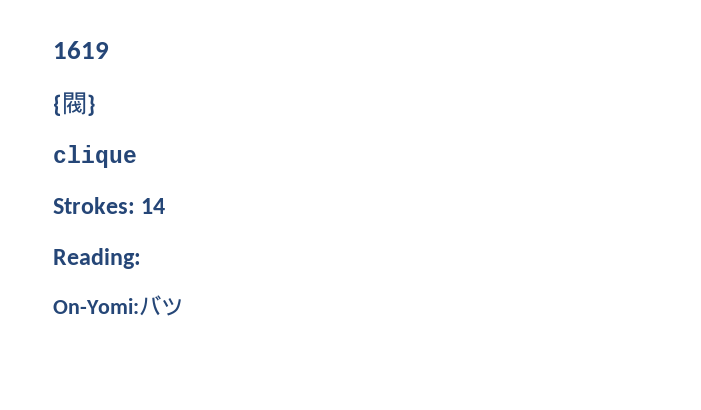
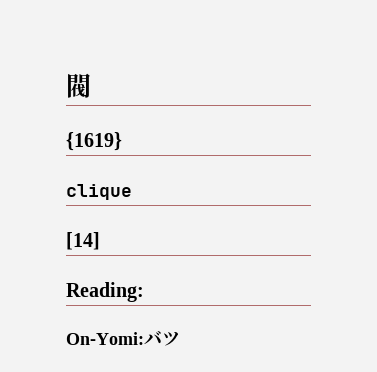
[53,41,109,59] [53,92,96,116] 1619 // {閥} -> [66,73,91,98] [66,132,122,151] 閥 // {1619}
[53,197,166,214] Strokes: 14 -> [66,232,100,250] [14]

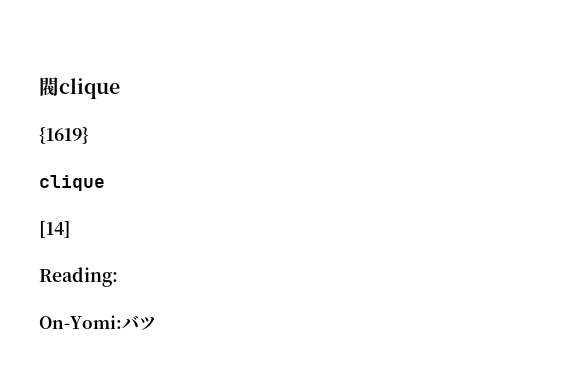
(91, 85) none -> [59,78,120,99] clique

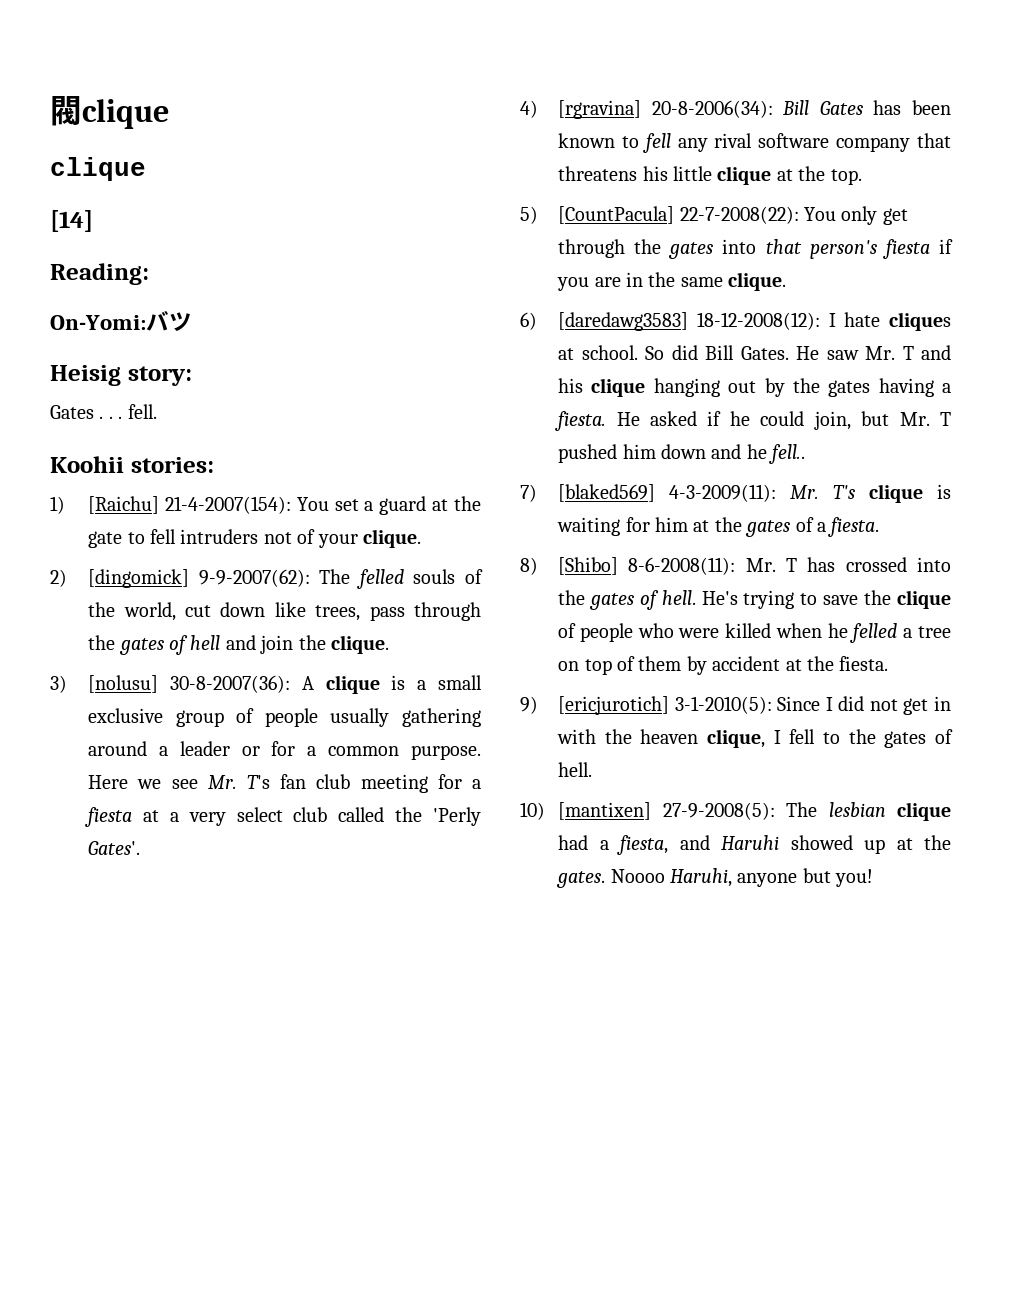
[39,127,89,144] // {1619} -> (169, 114) none
(156, 323) none -> [50,365,192,386] [50,404,157,419] [50,456,214,473] [50,496,482,515] [88,529,421,548] [50,569,483,589] [88,602,482,621] [88,635,389,655] [50,675,482,694] [88,708,481,727] [88,741,482,760] [88,774,481,793] [85,807,482,827] [88,841,141,855] [520,100,951,119] [558,133,951,153] [558,166,862,185] [520,206,908,225] [558,239,953,259] [557,272,787,291] [520,312,951,331] [558,345,951,360] [558,378,952,397] [555,411,951,431] [558,444,806,464] [520,484,951,503] [557,517,880,537] [520,557,951,575] [558,590,951,610] [558,623,952,643] [558,656,889,675] [520,696,951,715] [557,729,953,748] [558,762,593,777] [520,802,951,821] [558,835,952,855] [556,868,874,888] // Heisig story: // Gates . . . fell. // Koohii stories: // 1) [Raichu] 21-4-2007(154): You set a guard at the gate to fell intruders not of your clique. // 2) [dingomick] 9-9-2007(62): The felled souls of the world, cut down like trees, pass through the gates of hell and join the clique. // 3) [nolusu] 30-8-2007(36): A clique is a small exclusive group of people usually gathering around a leader or for a common purpose. Here we see Mr. T's fan club meeting for a fiesta at a very select club called the 'Perly Gates'. // 4) [rgravina] 20-8-2006(34): Bill Gates has been known to fell any rival software company that threatens his little clique at the top. // 5) [CountPacula] 22-7-2008(22): You only get through the gates into that person's fiesta if you are in the same clique. // 6) [daredawg3583] 18-12-2008(12): I hate cliques at school. So did Bill Gates. He saw Mr. T and his clique hanging out by the gates having a fiesta. He asked if he could join, but Mr. T pushed him down and he fell.. // 7) [blaked569] 4-3-2009(11): Mr. T's clique is waiting for him at the gates of a fiesta. // 8) [Shibo] 8-6-2008(11): Mr. T has crossed into the gates of hell. He's trying to save the clique of people who were killed when he felled a tree on top of them by accident at the fiesta. // 9) [ericjurotich] 3-1-2010(5): Since I did not get in with the heaven clique, I fell to the gates of hell. // 10) [mantixen] 27-9-2008(5): The lesbian clique had a fiesta, and Haruhi showed up at the gates. Noooo Haruhi, anyone but you!

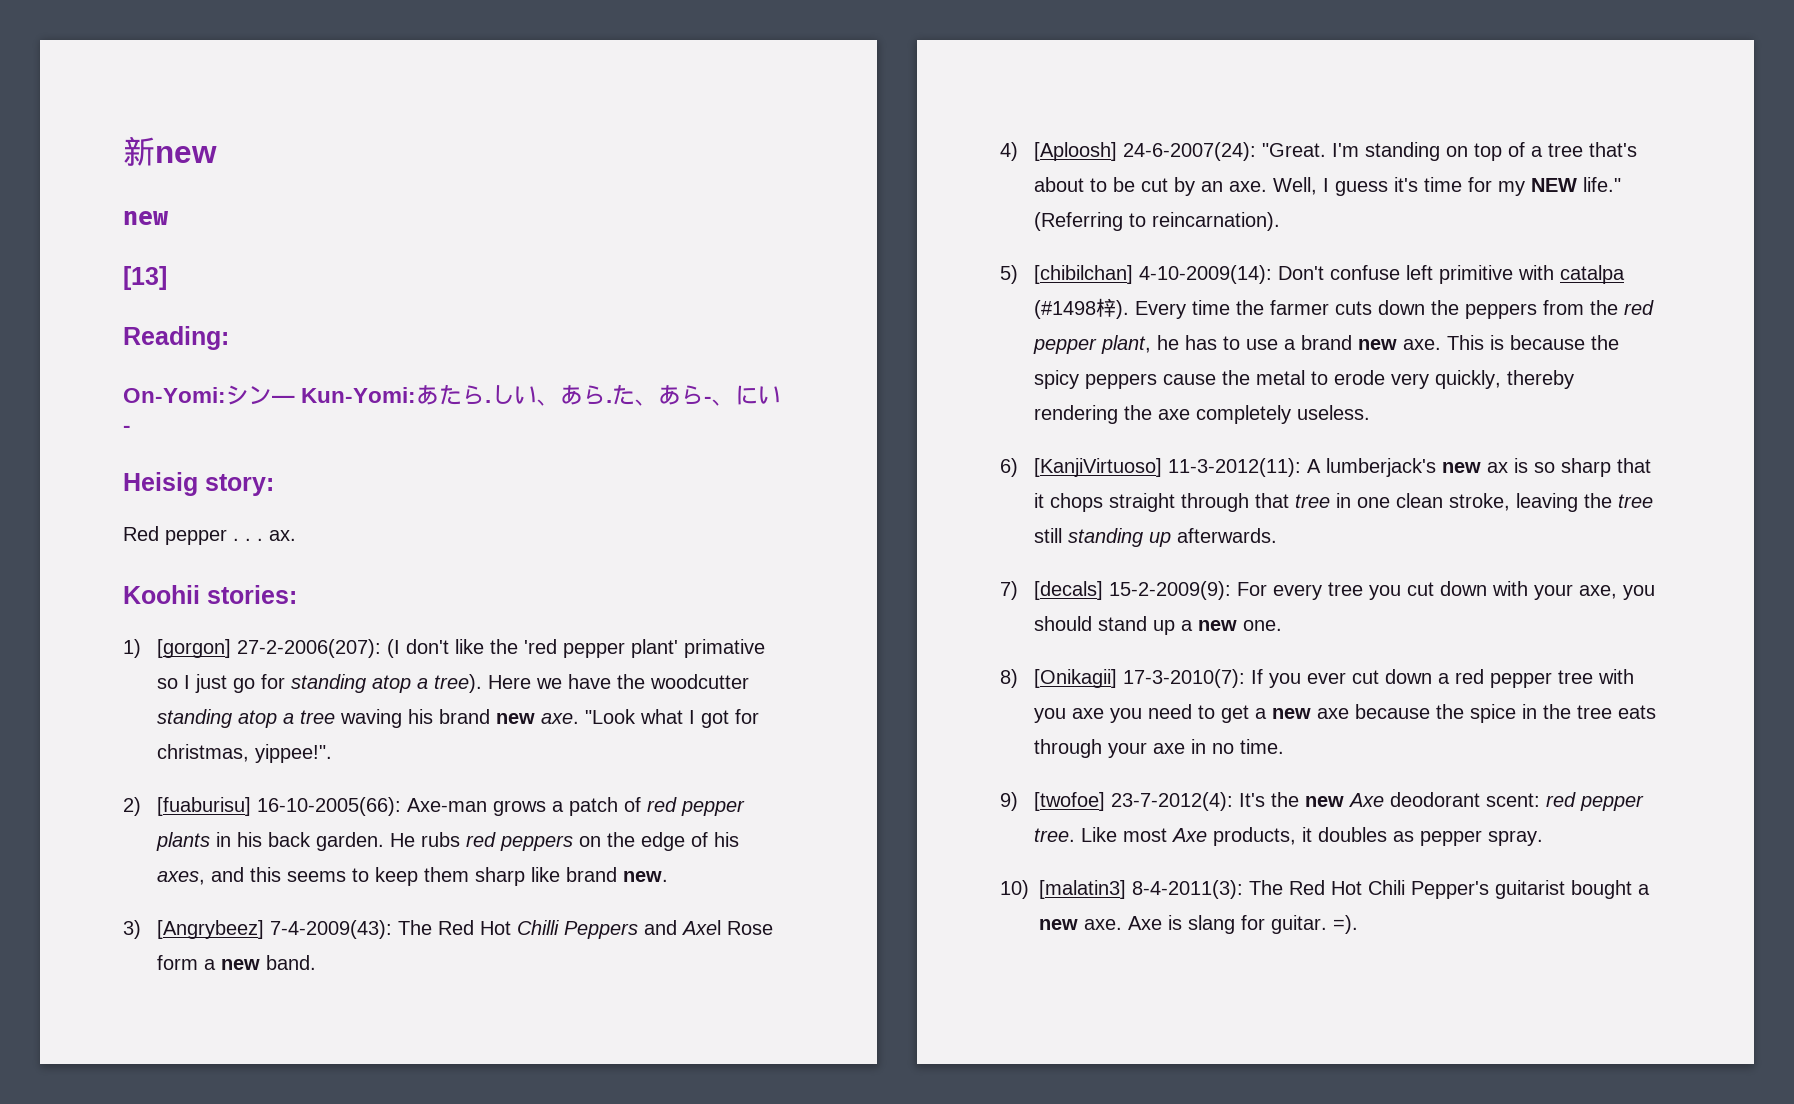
[50,96,169,129] [50,157,146,181] [50,210,93,232] 閥clique // clique // [14] -> [123,136,217,166] [123,211,168,225] [123,266,167,290] 新new // new // [13]
[146,311,192,331] バツ -> [226,384,782,406] [123,425,131,432] シン— Kun-Yomi:あたら.しい、あら.た、あら-、にい-
[50,405,94,419] Gates -> [123,526,227,545] Red pepper
[127,404,157,419] fell. -> [269,530,296,541] ax.
[88,496,482,515] [88,529,421,548] [50,569,483,589] [88,602,482,621] [88,635,389,655] [50,675,482,694] [88,708,481,727] [88,741,482,760] [88,774,481,793] [85,807,482,827] [88,841,141,855] [520,100,951,119] [558,133,951,153] [558,166,862,185] [520,206,908,225] [558,239,953,259] [557,272,787,291] [520,312,951,331] [558,345,951,360] [558,378,952,397] [555,411,951,431] [558,444,806,464] [520,484,951,503] [557,517,880,537] [520,557,951,575] [558,590,951,610] [558,623,952,643] [558,656,889,675] [520,696,951,715] [557,729,953,748] [558,762,593,777] [520,802,951,821] [558,835,952,855] [556,868,874,888] [Raichu] 21-4-2007(154): You set a guard at the gate to fell intruders not of your clique. // 2) [dingomick] 9-9-2007(62): The felled souls of the world, cut down like trees, pass through the gates of hell and join the clique. // 3) [nolusu] 30-8-2007(36): A clique is a small exclusive group of people usually gathering around a leader or for a common purpose. Here we see Mr. T's fan club meeting for a fiesta at a very select club called the 'Perly Gates'. // 4) [rgravina] 20-8-2006(34): Bill Gates has been known to fell any rival software company that threatens his little clique at the top. // 5) [CountPacula] 22-7-2008(22): You only get through the gates into that person's fiesta if you are in the same clique. // 6) [daredawg3583] 18-12-2008(12): I hate cliques at school. So did Bill Gates. He saw Mr. T and his clique hanging out by the gates having a fiesta. He asked if he could join, but Mr. T pushed him down and he fell.. // 7) [blaked569] 4-3-2009(11): Mr. T's clique is waiting for him at the gates of a fiesta. // 8) [Shibo] 8-6-2008(11): Mr. T has crossed into the gates of hell. He's trying to save the clique of people who were killed when he felled a tree on top of them by accident at the fiesta. // 9) [ericjurotich] 3-1-2010(5): Since I did not get in with the heaven clique, I fell to the gates of hell. // 10) [mantixen] 27-9-2008(5): The lesbian clique had a fiesta, and Haruhi showed up at the gates. Noooo Haruhi, anyone but you! -> [157,639,766,658] [157,674,750,693] [157,709,760,728] [157,744,333,763] [123,797,746,816] [156,832,740,851] [157,867,669,886] [123,920,774,939] [157,955,317,970] [1000,142,1638,161] [1034,177,1622,196] [1034,212,1281,231] [1000,265,1626,284] [1034,298,1655,319] [1033,335,1620,354] [1034,370,1575,389] [1034,405,1371,424] [1000,458,1652,477] [1034,493,1654,512] [1034,528,1278,547] [1000,581,1656,600] [1034,616,1283,635] [1000,669,1635,688] [1034,704,1657,723] [1034,739,1285,758] [1000,792,1645,811] [1034,827,1544,846] [1000,880,1650,899] [1039,915,1358,934] [gorgon] 27-2-2006(207): (I don't like the 'red pepper plant' primative so I just go for standing atop a tree). Here we have the woodcutter standing atop a tree waving his brand new axe. "Look what I got for christmas, yippee!". // 2) [fuaburisu] 16-10-2005(66): Axe-man grows a patch of red pepper plants in his back garden. He rubs red peppers on the edge of his axes, and this seems to keep them sharp like brand new. // 3) [Angrybeez] 7-4-2009(43): The Red Hot Chilli Peppers and Axel Rose form a new band. // 4) [Aploosh] 24-6-2007(24): "Great. I'm standing on top of a tree that's about to be cut by an axe. Well, I guess it's time for my NEW life." (Referring to reincarnation). // 5) [chibilchan] 4-10-2009(14): Don't confuse left primitive with catalpa (#1498梓). Every time the farmer cuts down the peppers from the red pepper plant, he has to use a brand new axe. This is because the spicy peppers cause the metal to erode very quickly, thereby rendering the axe completely useless. // 6) [KanjiVirtuoso] 11-3-2012(11): A lumberjack's new ax is so sharp that it chops straight through that tree in one clean stroke, leaving the tree still standing up afterwards. // 7) [decals] 15-2-2009(9): For every tree you cut down with your axe, you should stand up a new one. // 8) [Onikagii] 17-3-2010(7): If you ever cut down a red pepper tree with you axe you need to get a new axe because the spice in the tree eats through your axe in no time. // 9) [twofoe] 23-7-2012(4): It's the new Axe deodorant scent: red pepper tree. Like most Axe products, it doubles as pepper spray. // 10) [malatin3] 8-4-2011(3): The Red Hot Chili Pepper's guitarist bought a new axe. Axe is slang for guitar. =).

